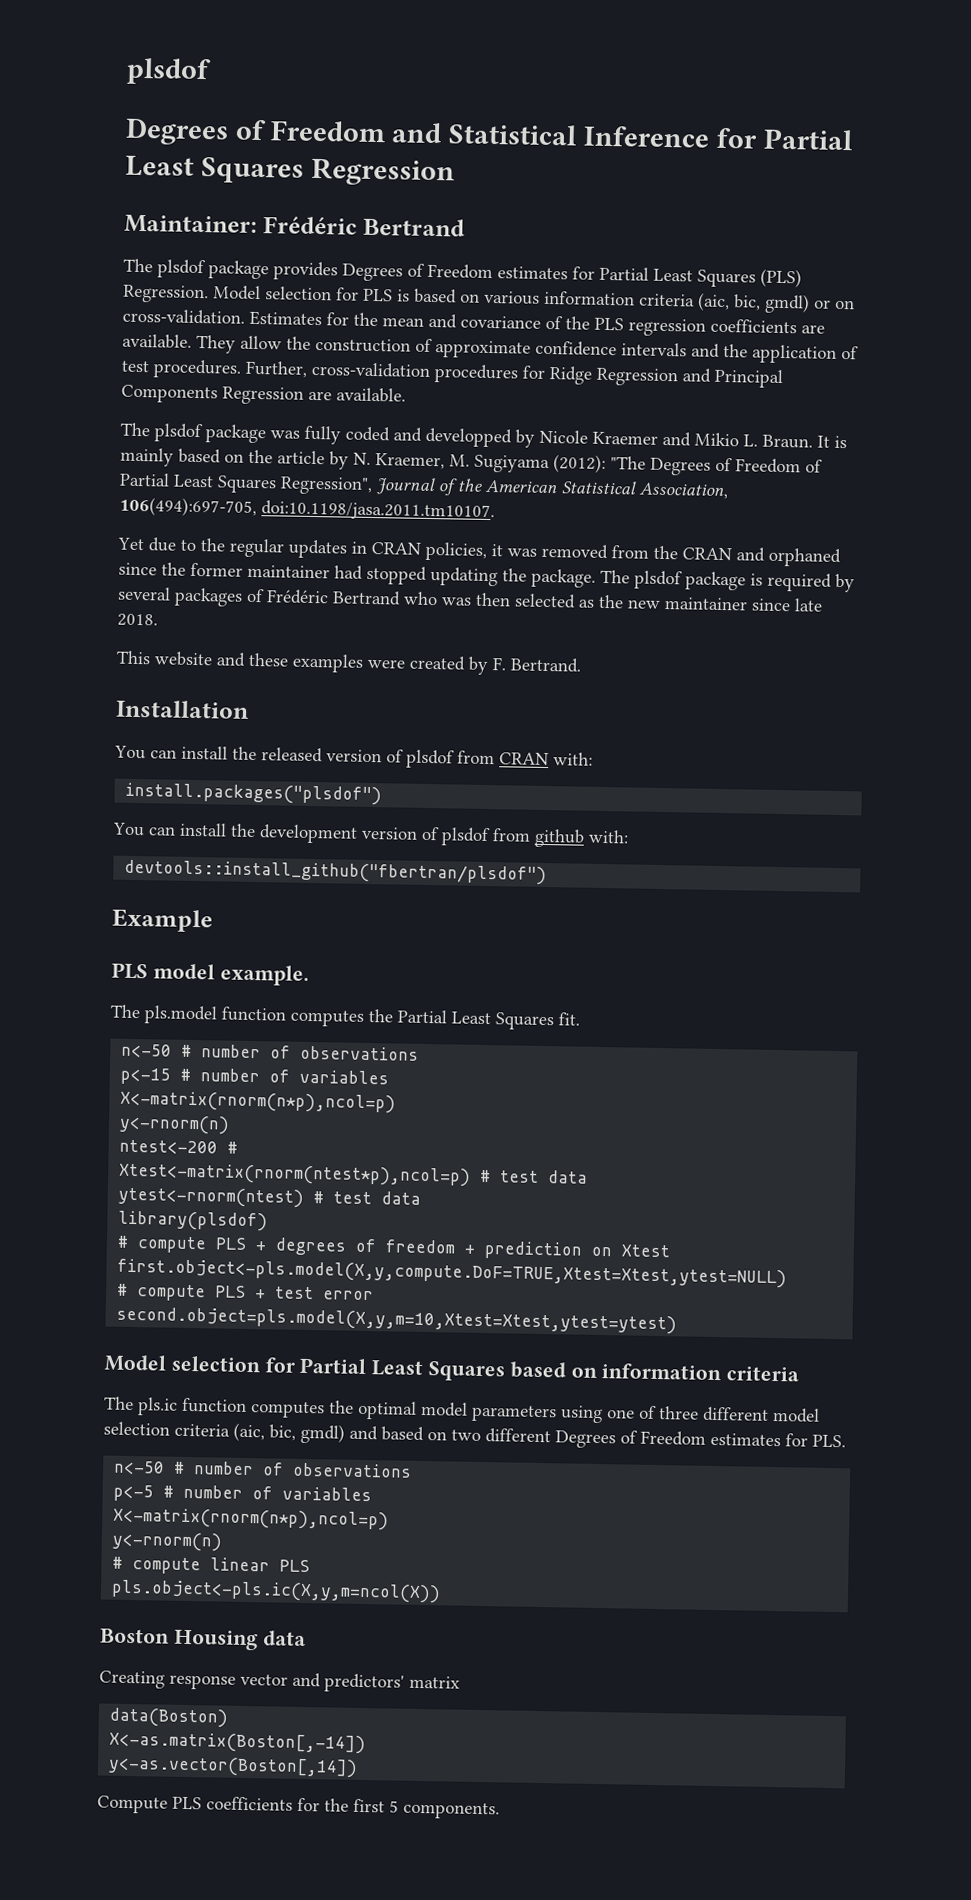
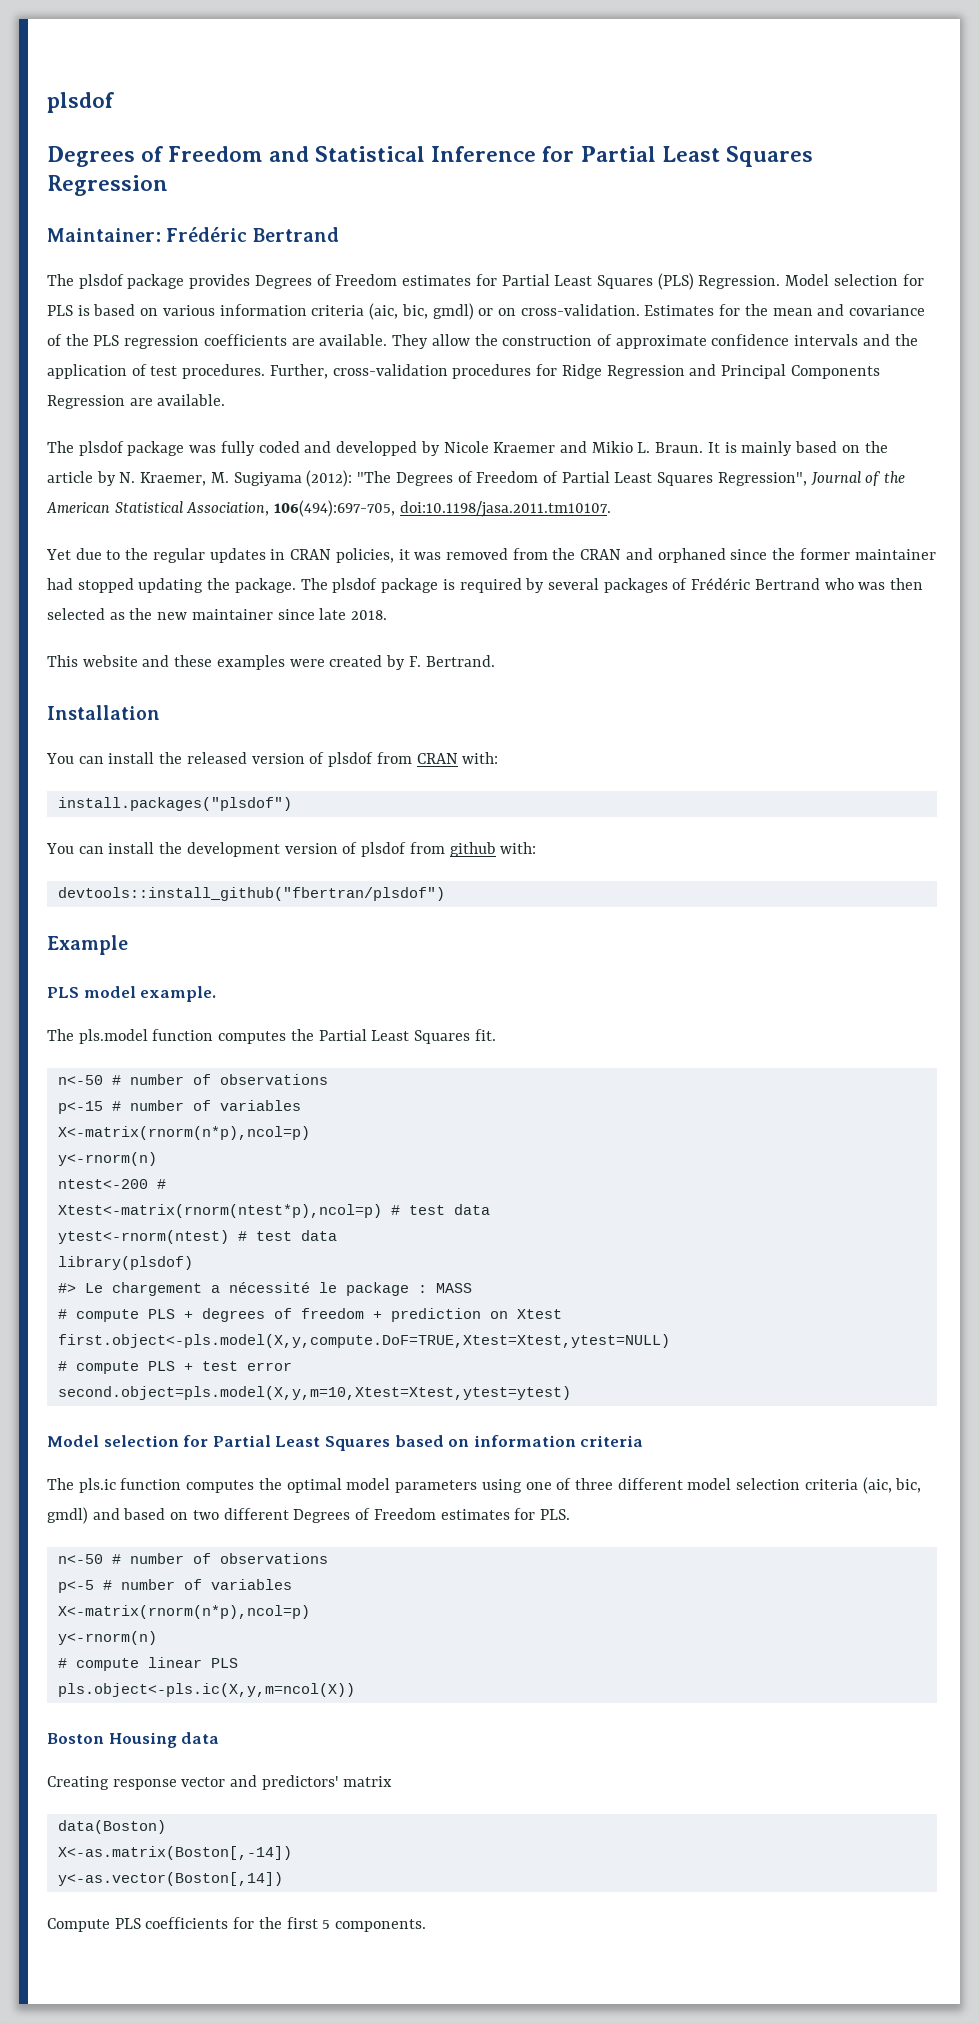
(269, 1221) none -> [57,1282,472,1296] // #> Le chargement a nécessité le package : MASS

